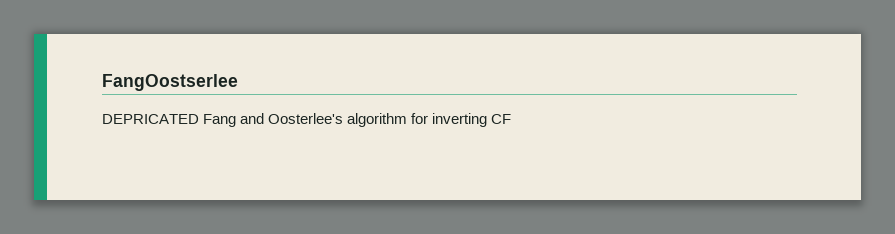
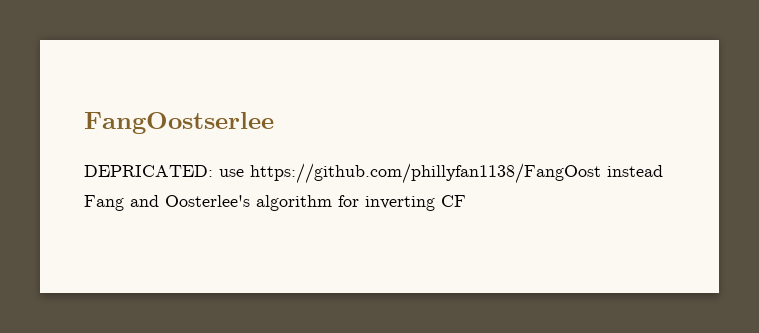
[102,114,199,124] DEPRICATED -> [84,163,663,184] DEPRICATED: use https://github.com/phillyfan1138/FangOost instead

